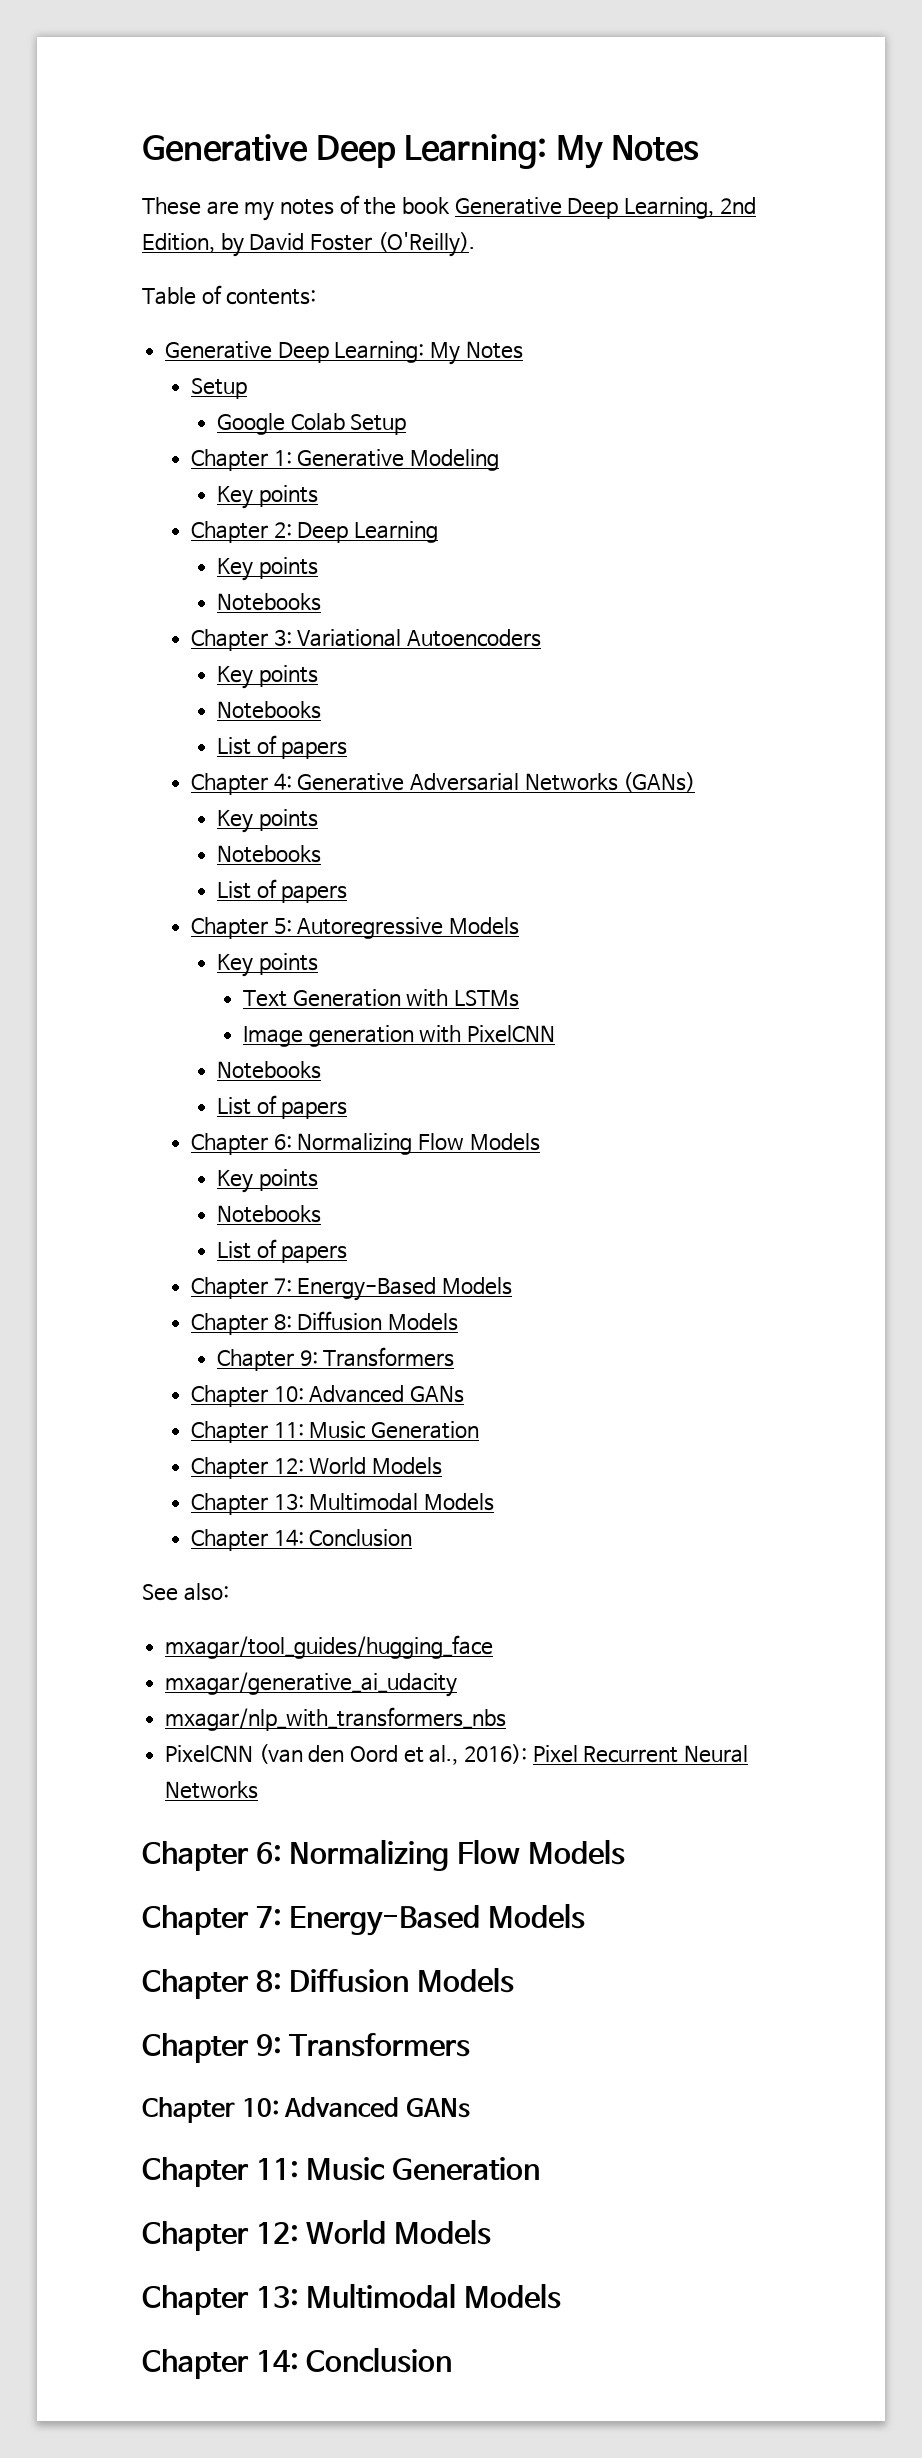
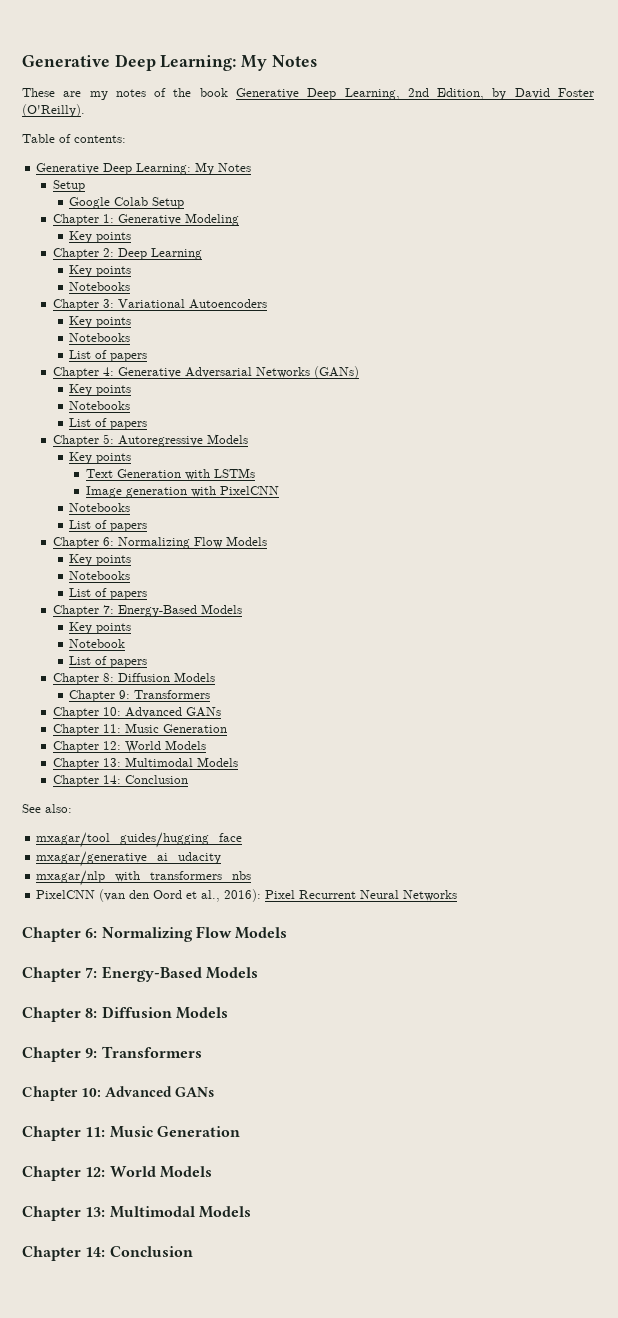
(513, 1286) none -> [69,622,132,634] [69,639,126,648] [69,656,148,668] // Key points // Notebook // List of papers

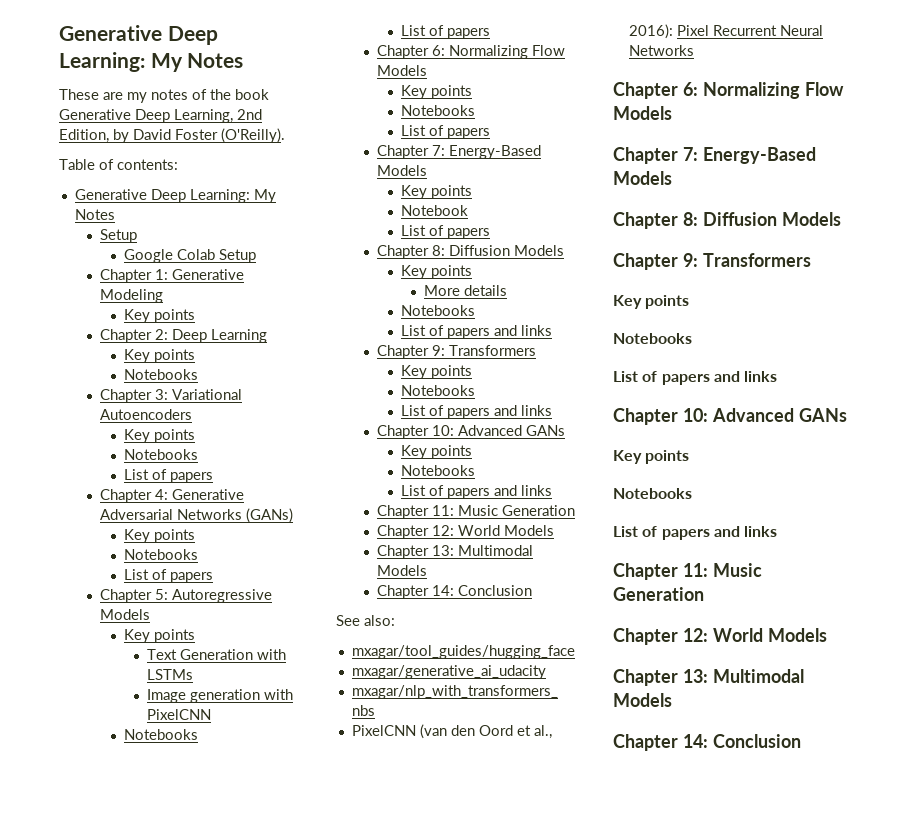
[69,690,211,702] [52,707,221,719] Chapter 9: Transformers // Chapter 10: Advanced GANs -> [401,265,473,279] [423,285,507,296] [401,305,476,316] [401,325,553,339] [376,345,536,359] [401,365,473,379] [401,385,476,396] [401,405,553,419] [376,425,565,439] [401,445,473,459] [401,465,476,476] [401,485,553,499] Key points // More details // Notebooks // List of papers and links // Chapter 9: Transformers // Key points // Notebooks // List of papers and links // Chapter 10: Advanced GANs // Key points // Notebooks // List of papers and links
[22,1086,215,1101] Chapter 10: Advanced GANs -> [613,295,690,309] [613,333,692,344] [613,371,778,385] [613,408,847,425] [613,450,690,464] [613,488,692,499] [613,526,778,540] Key points // Notebooks // List of papers and links // Chapter 10: Advanced GANs // Key points // Notebooks // List of papers and links

